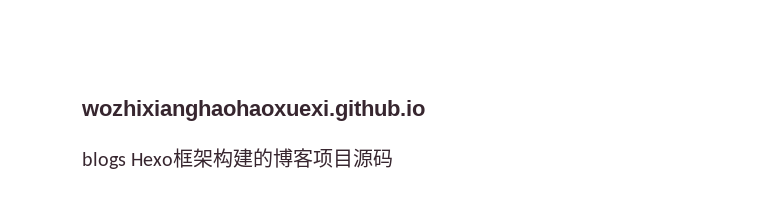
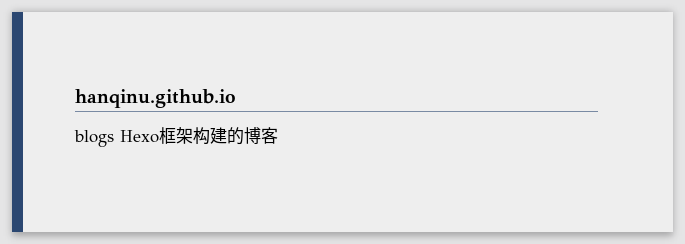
[81,100,425,121] wozhixianghaohaoxuexi.github.io -> [75,89,236,108] hanqinu.github.io
[313,148,394,168] 项目源码 -> (278, 135) none

